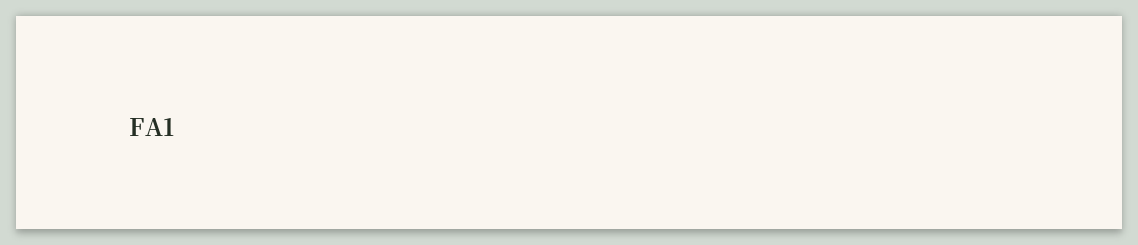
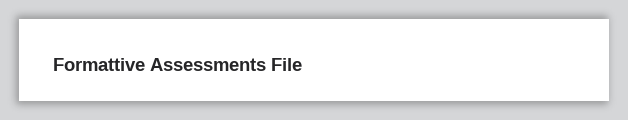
[129,118,174,136] FA1 -> [53,58,302,71] Formattive Assessments File

